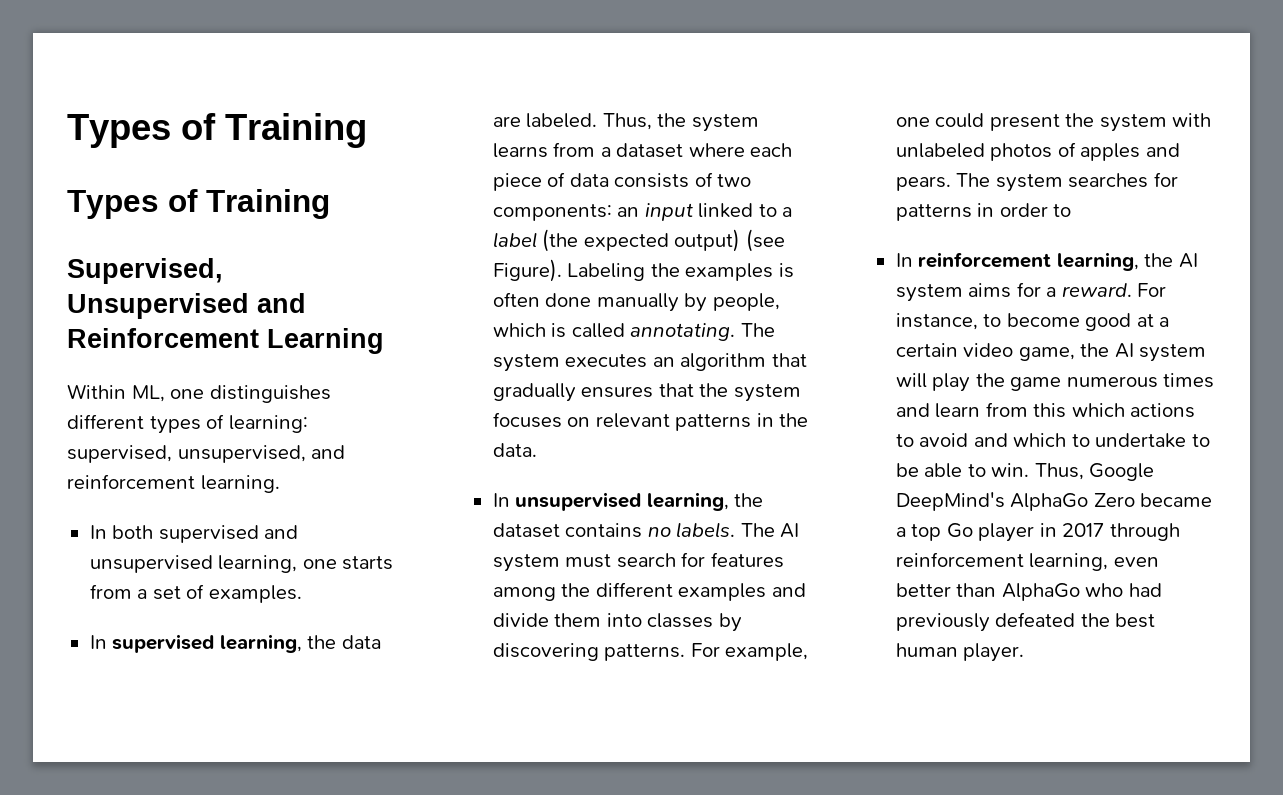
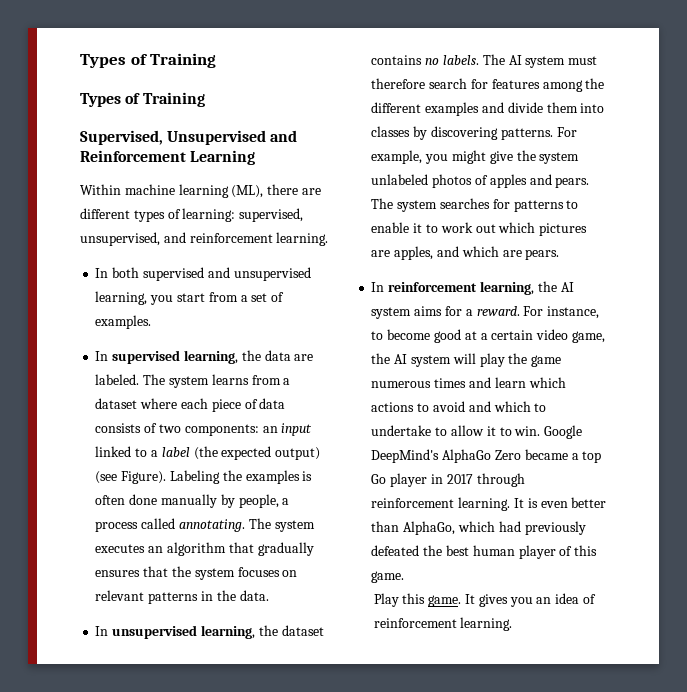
[131,385,331,403] ML, one distinguishes -> [124,184,321,198] machine learning (ML), there are
[302,556,394,570] one starts -> [150,293,205,305] you start
[602,113,687,130] Thus, the -> [143,374,166,385] The
[492,323,567,338] which is -> [282,498,290,505] [95,521,139,532] a process
(612, 561) none -> [371,78,426,89] therefore
[895,113,1212,132] one could present the system with -> [425,150,580,164] you might give the system
[977,203,1072,217] in order to -> [566,200,579,209] [371,222,588,236] [371,246,560,260] to enable it to work out which pictures are apples, and which are pears.
[985,402,1067,418] from this -> (526, 382) none
[895,463,963,478] be able -> [450,425,496,436] allow it
[1034,463,1084,480] Thus, -> (541, 431) none
[1029,553,1109,571] learning, -> [458,497,538,511] learning. It is
[1001,583,1124,601] AlphaGo who -> [403,521,495,535] AlphaGo, which
[963,643,1025,662] player. -> [518,545,598,559] [371,571,405,583] [373,593,596,607] [373,617,513,631] player of this game. // Play this game. It gives you an idea of reinforcement learning.

